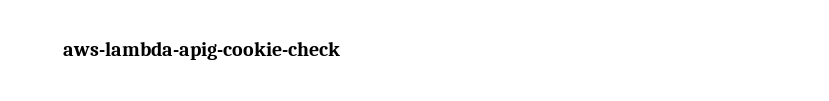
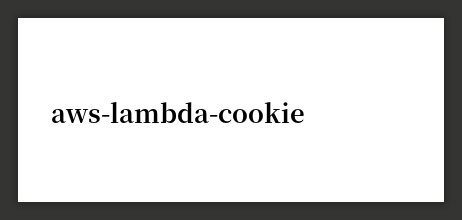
[63,41,340,60] aws-lambda-apig-cookie-check -> [51,102,305,123] aws-lambda-cookie

